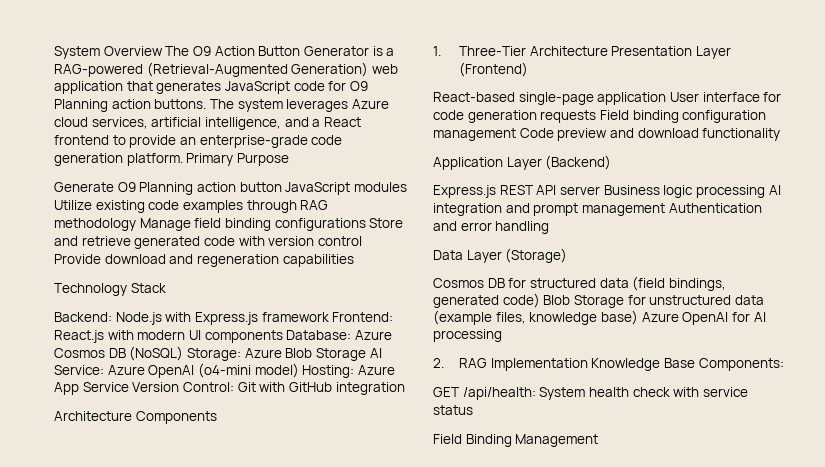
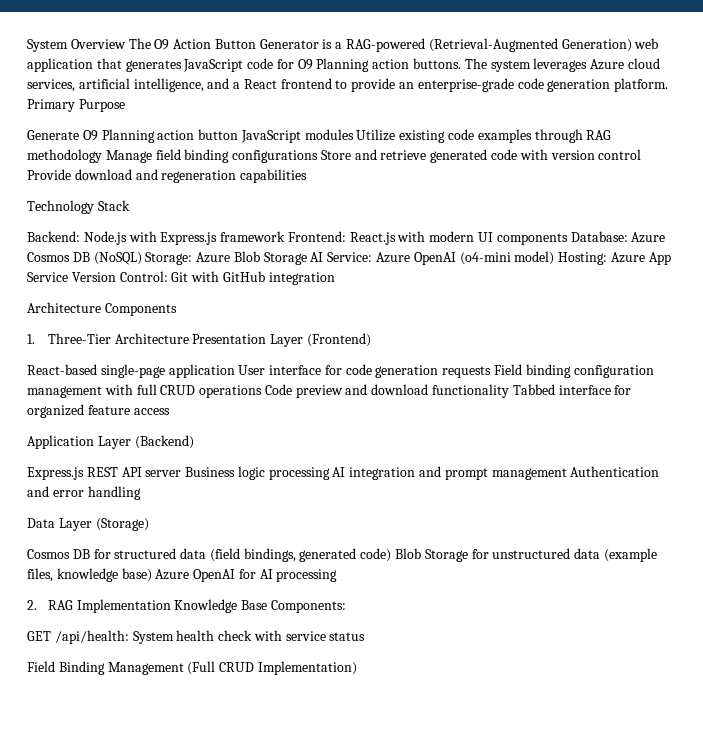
(516, 134) none -> [104,384,263,398] with full CRUD operations
(781, 134) none -> [512,384,632,395] [27,404,170,418] Tabbed interface for organized feature access
(599, 440) none -> [187,661,357,675] (Full CRUD Implementation)

